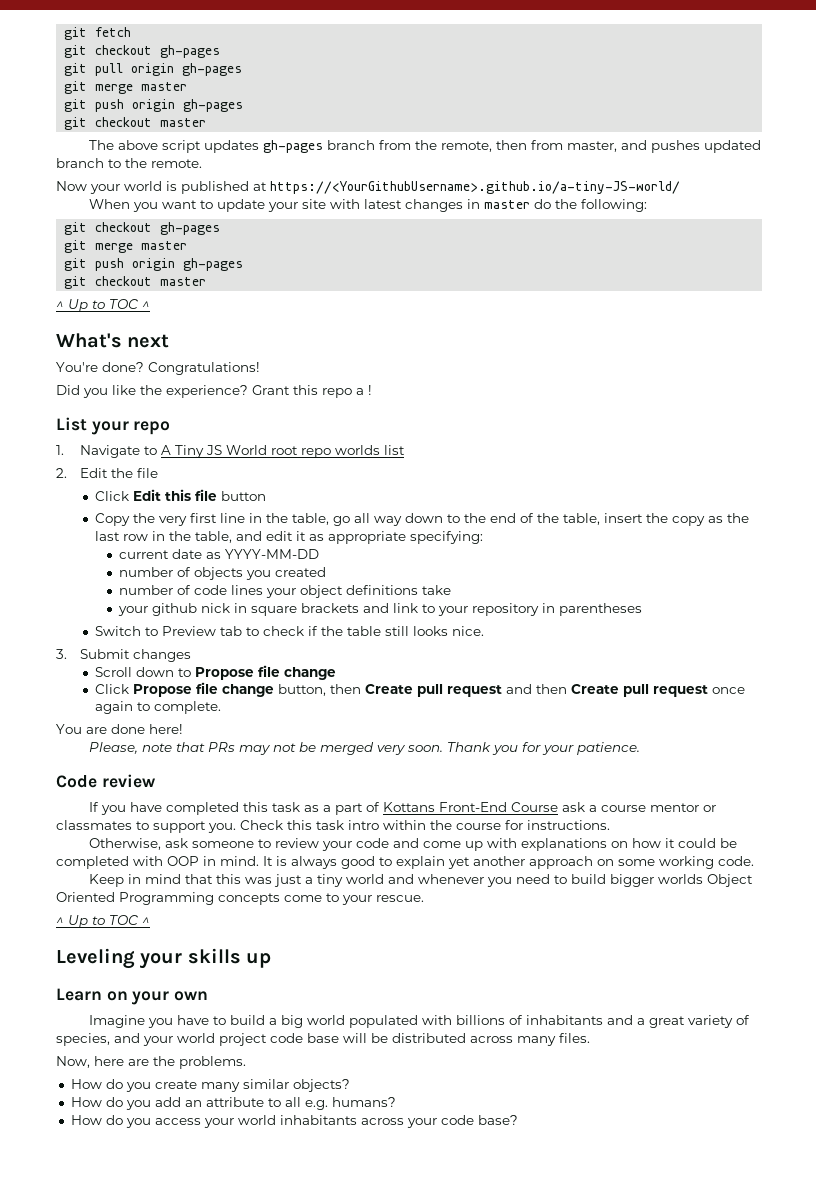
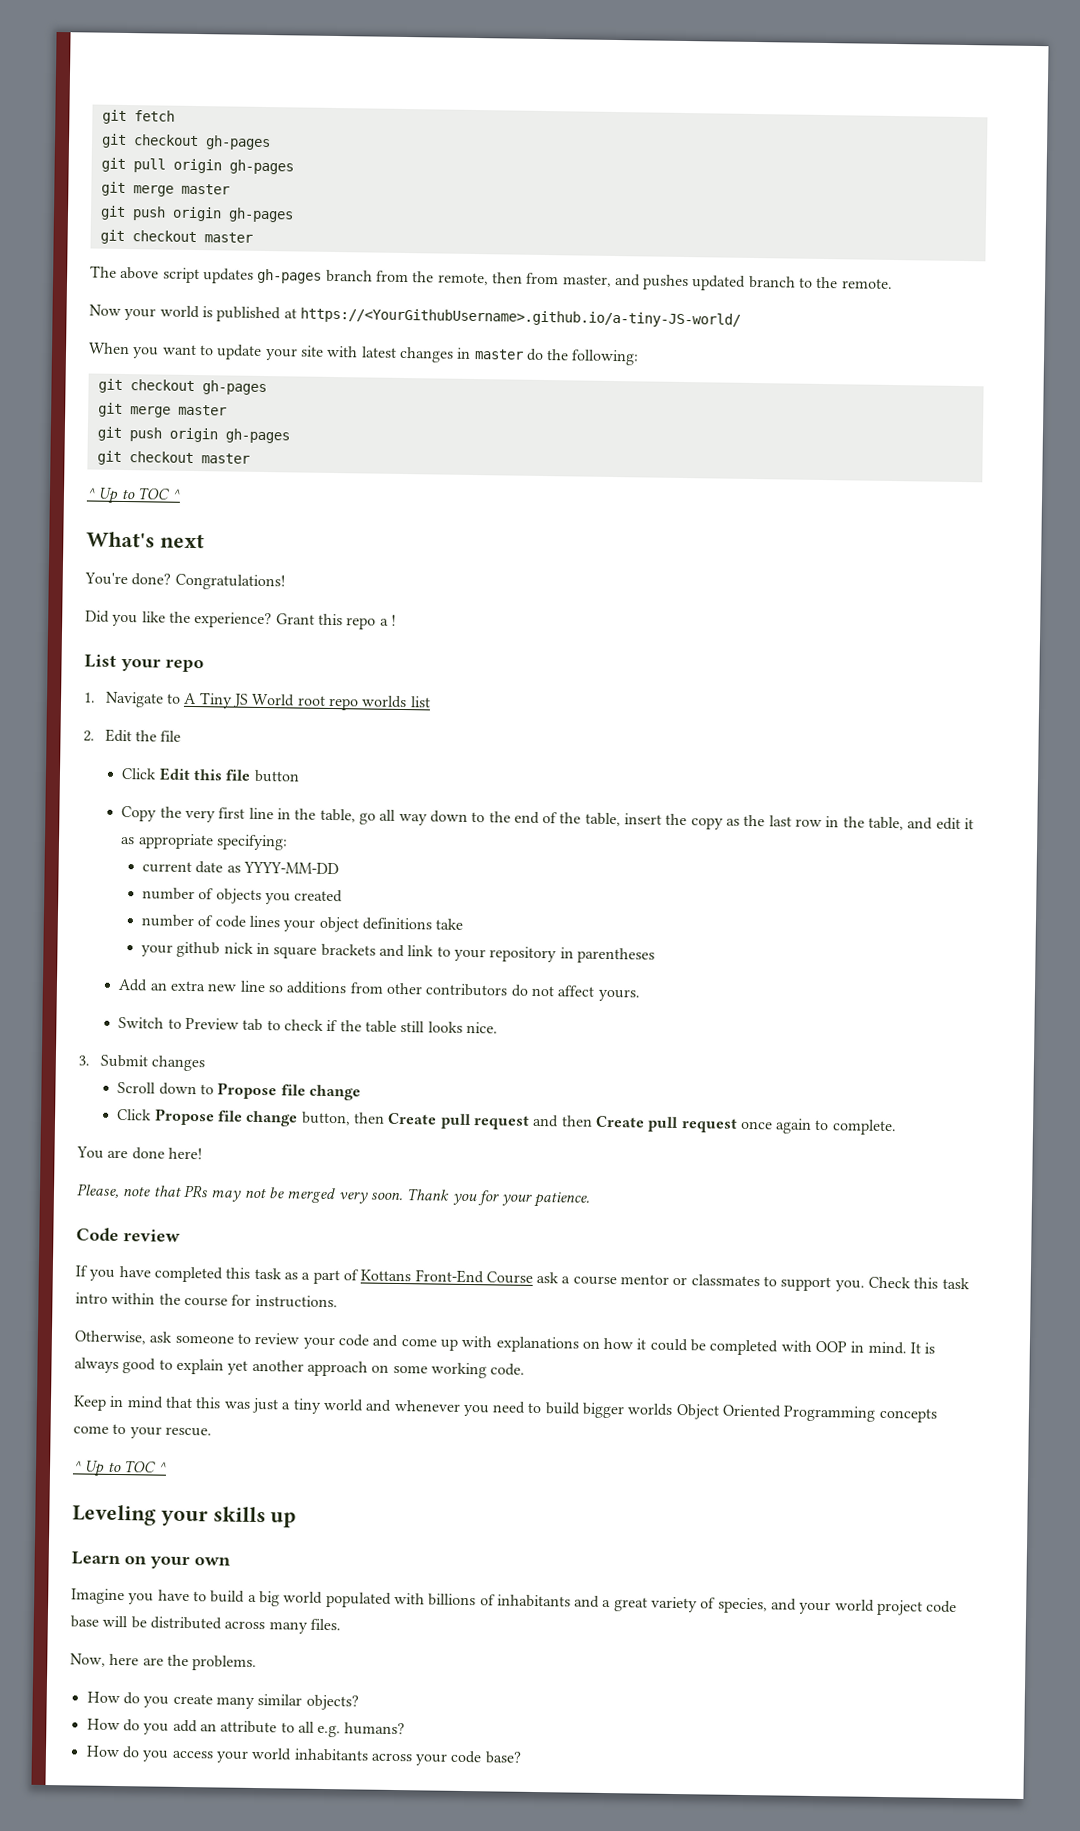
(643, 609) none -> [118,978,640,1002] // Add an extra new line so additions from other contributors do not affect yours.

